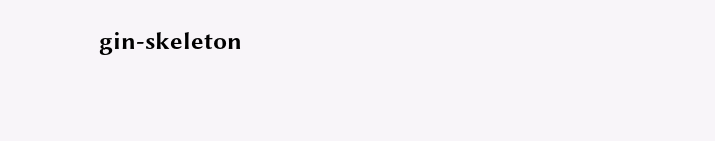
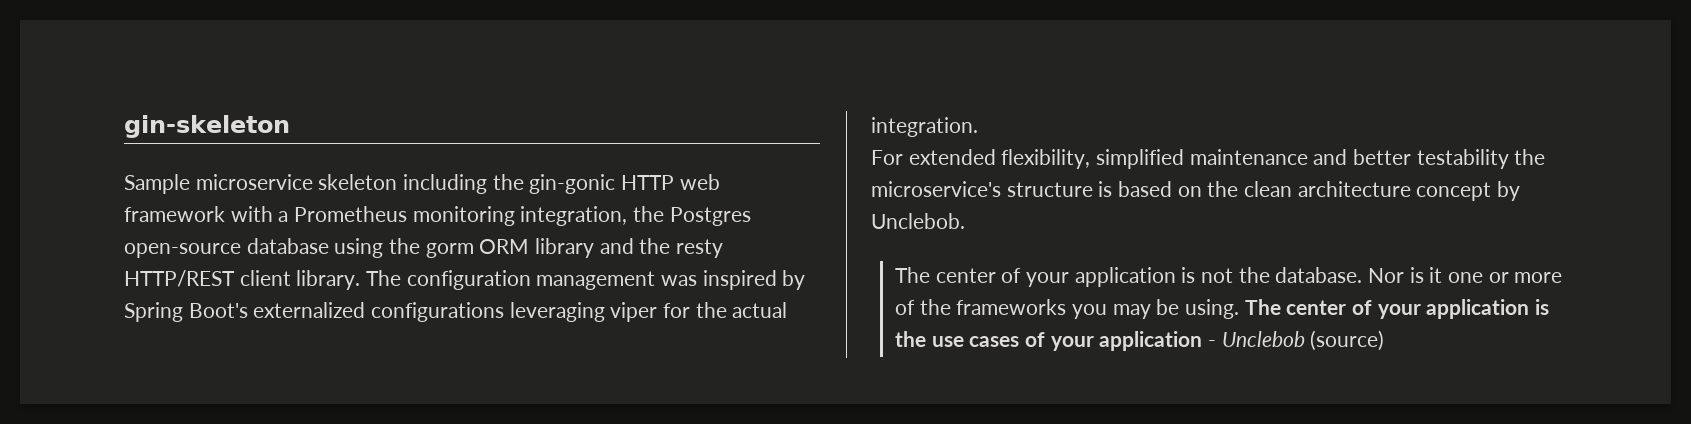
(242, 43) none -> [124,174,720,194] [124,206,751,226] [124,238,724,258] [124,270,806,290] [124,302,788,322] [871,117,978,137] [871,149,1546,169] [871,181,1521,201] [871,213,965,229] [894,267,1563,287] [894,299,1549,319] [894,330,1385,351] // Sample microservice skeleton including the gin-gonic HTTP web framework with a Prometheus monitoring integration, the Postgres open-source database using the gorm ORM library and the resty HTTP/REST client library. The configuration management was inspired by Spring Boot's externalized configurations leveraging viper for the actual integration. // For extended flexibility, simplified maintenance and better testability the microservice's structure is based on the clean architecture concept by Unclebob. // The center of your application is not the database. Nor is it one or more of the frameworks you may be using. The center of your application is the use cases of your application - Unclebob (source)

